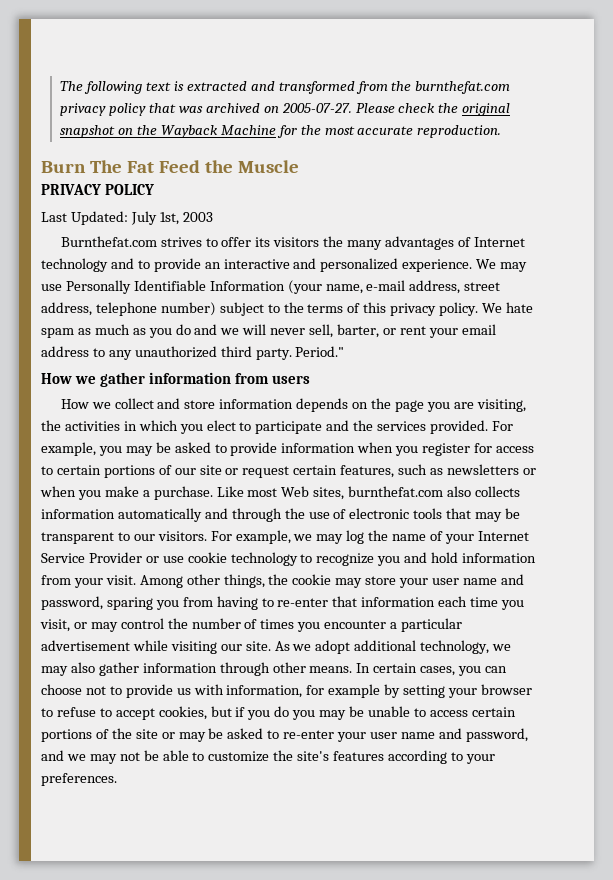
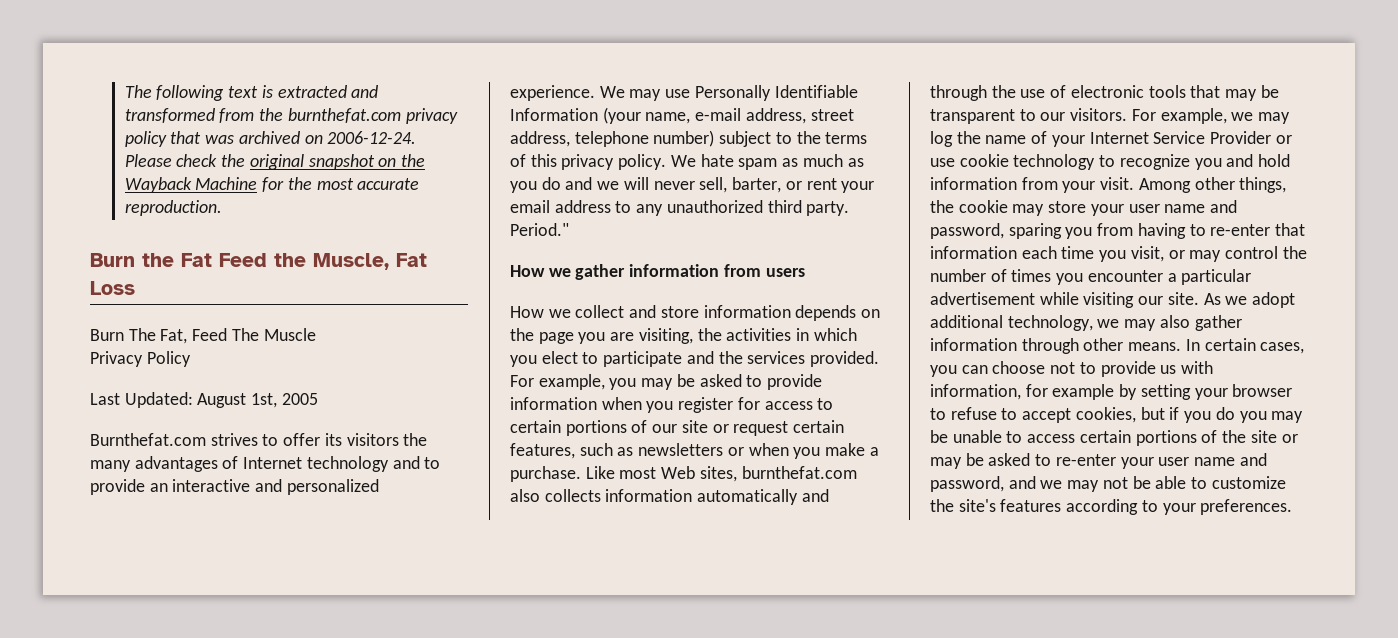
[281,103,352,113] 2005-07-27. -> [327,131,417,144] 2006-12-24.
[89,160,122,173] The -> [142,253,174,267] the
(233, 166) none -> [313,253,427,270] [90,281,135,295] [90,328,259,344] Muscle, Fat Loss // Burn The Fat, Feed The
[41,184,154,195] PRIVACY POLICY -> [90,351,191,367] Privacy Policy
[130,211,213,225] July 1st, 2003 -> [197,393,318,408] August 1st, 2005

